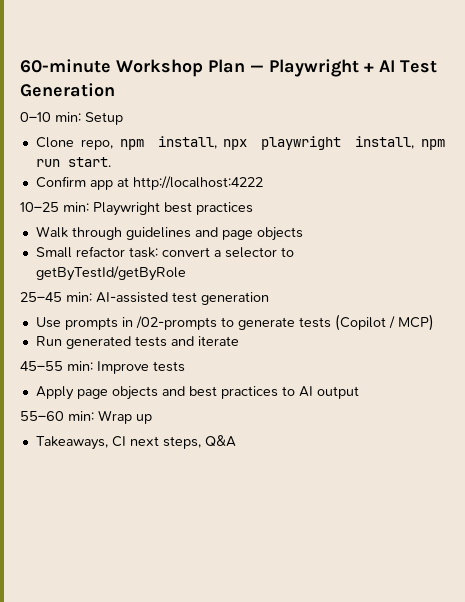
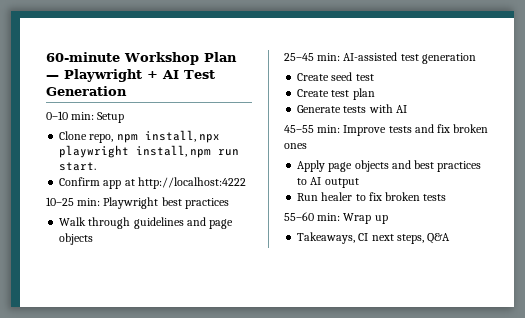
[35,246,294,258] [35,266,186,281] // Small refactor task: convert a selector to getByTestId/getByRole -> (94, 239) none
[35,314,434,331] [35,336,239,349] Use prompts in /02-prompts to generate tests (Copilot / MCP) // Run generated tests and iterate -> [297,72,374,81] [297,88,375,100] [297,104,407,113] Create seed test // Create test plan // Generate tests with AI
(185, 366) none -> [414,124,489,133] [284,143,307,149] and fix broken ones
(359, 392) none -> [297,192,447,201] // Run healer to fix broken tests

